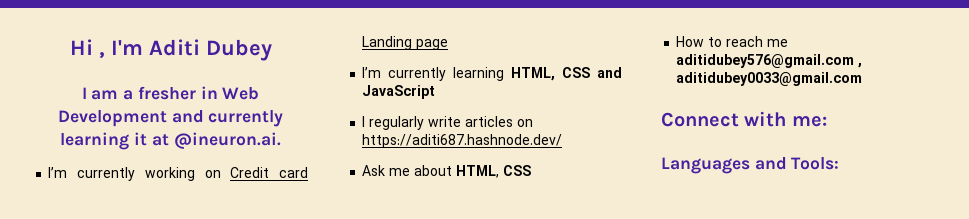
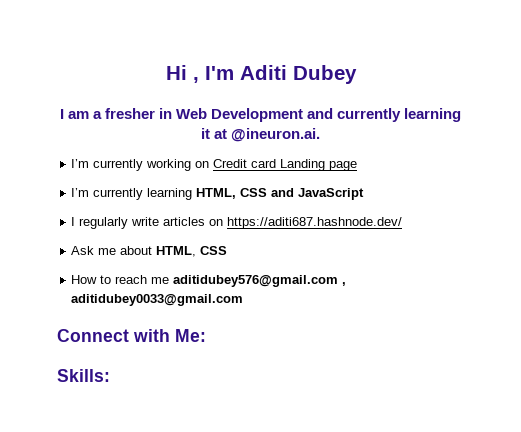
[791,116,827,127] [661,157,840,174] me: // Languages and Tools: -> [175,329,206,342] [57,369,110,382] Me: // Skills:

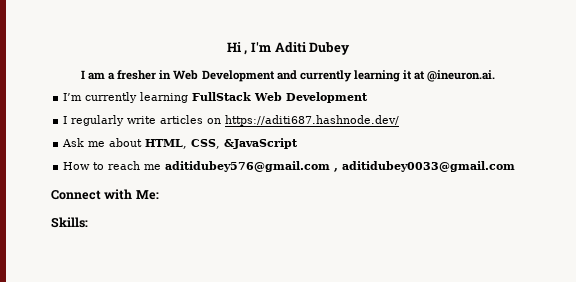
[71,159,358,171] // I’m currently working on Credit card Landing page -> (496, 76) none
[196,188,365,200] HTML, CSS and JavaScript -> [192,92,369,103] FullStack Web Development
[200,246,228,255] CSS -> [191,138,299,149] CSS, &JavaScript

